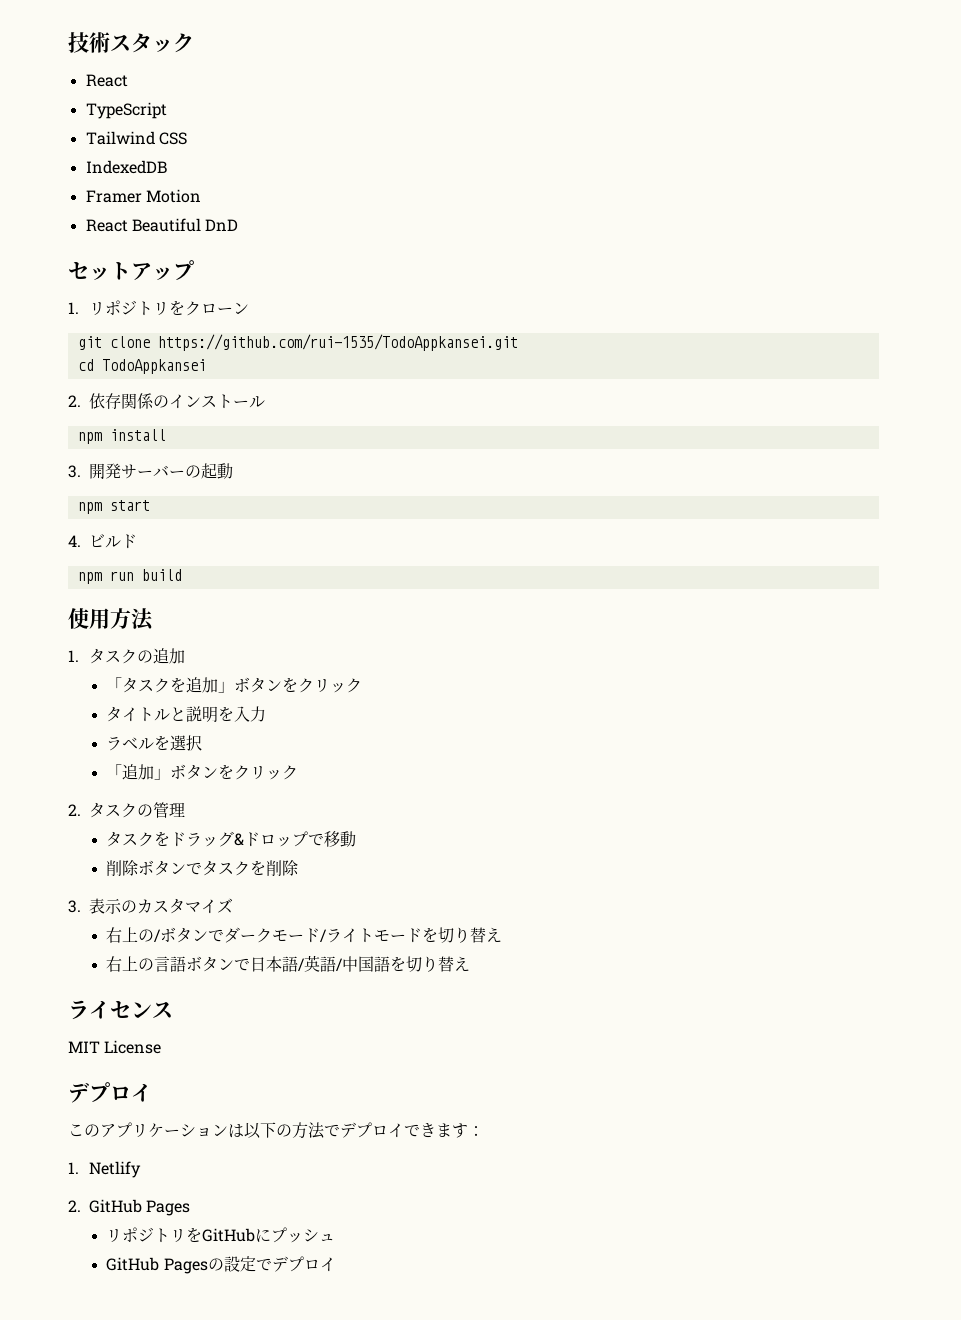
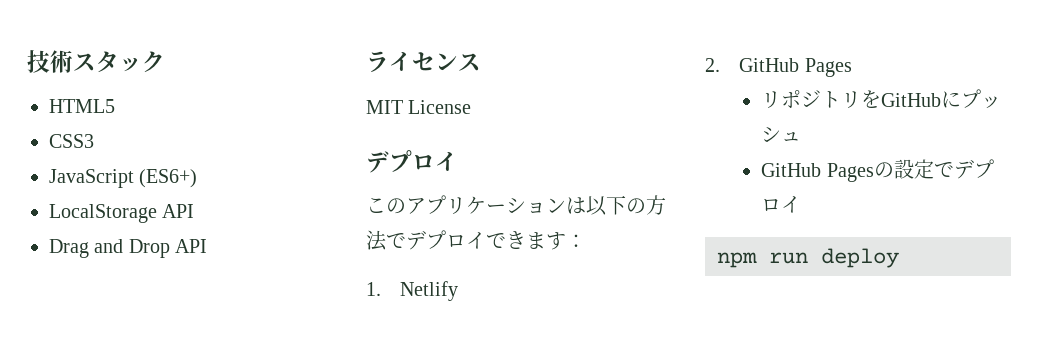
[85,74,128,87] [85,102,167,119] [85,131,187,145] [85,160,167,174] [85,189,201,203] [85,218,239,232] [68,260,194,281] [68,300,249,316] [77,334,518,351] [77,359,206,374] [68,393,265,409] [77,429,166,444] [68,463,233,479] [77,500,150,514] [68,534,137,549] [77,569,182,584] [68,608,154,631] [68,648,185,664] [106,677,363,693] [106,706,267,723] [106,735,203,751] [106,764,299,780] [68,802,185,818] [106,831,357,847] [106,860,300,876] [68,898,233,914] [106,927,503,943] [106,955,471,972] React // TypeScript // Tailwind CSS // IndexedDB // Framer Motion // React Beautiful DnD // セットアップ // 1.リポジトリをクローン // git clone https://github.com/rui-1535/TodoAppkansei.git // cd TodoAppkansei // 2.依存関係のインストール // npm install // 3.開発サーバーの起動 // npm start // 4.ビルド // npm run build // 使用方法 // 1.タスクの追加 // 「タスクを追加」ボタンをクリック // タイトルと説明を入力 // ラベルを選択 // 「追加」ボタンをクリック // 2.タスクの管理 // タスクをドラッグ&ドロップで移動 // 削除ボタンでタスクを削除 // 3.表示のカスタマイズ // 右上の/ボタンでダークモード/ライトモードを切り替え // 右上の言語ボタンで日本語/英語/中国語を切り替え -> [49,99,115,113] [49,134,94,148] [49,169,198,188] [49,204,195,223] [49,239,208,258] HTML5 // CSS3 // JavaScript (ES6+) // LocalStorage API // Drag and Drop API
(336, 1264) none -> [717,248,899,268] // npm run deploy

